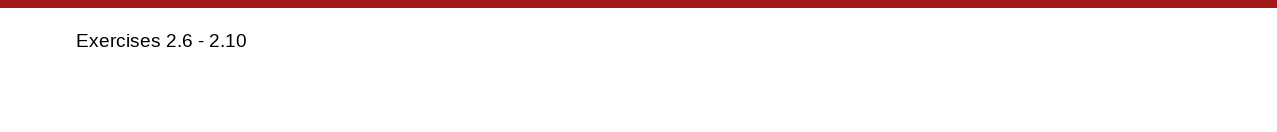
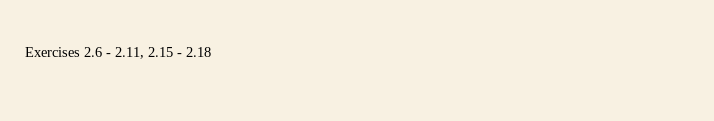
[209,34,248,47] 2.10 -> [115,47,211,59] 2.11, 2.15 - 2.18

